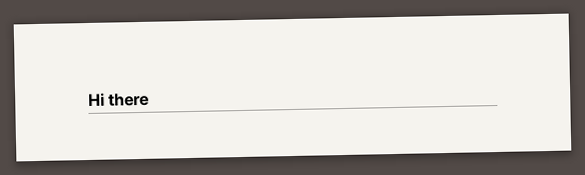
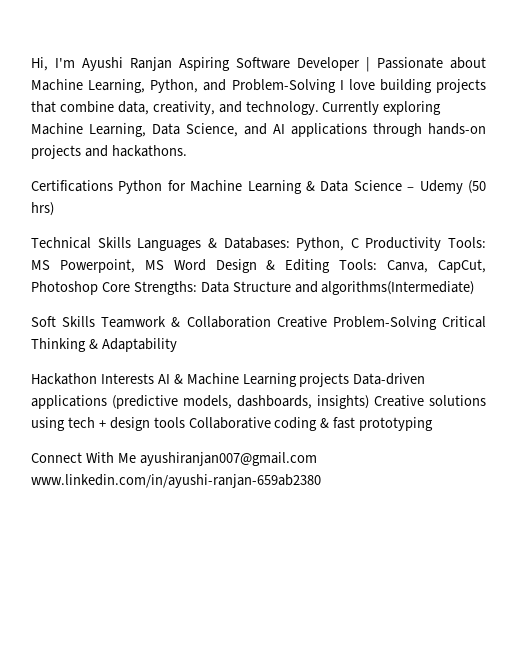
[88,92,150,107] Hi there -> [31,57,486,72] [31,79,486,93] [31,101,442,115] [31,123,486,137] [31,145,187,159] [31,180,486,194] [31,202,54,216] [31,237,486,251] [31,259,487,273] [31,281,475,295] [31,316,486,330] [31,338,177,352] [31,373,426,387] [31,395,486,409] [31,417,434,431] [31,452,317,466] [31,474,321,488] Hi, I'm Ayushi Ranjan Aspiring Software Developer | Passionate about Machine Learning, Python, and Problem-Solving I love building projects that combine data, creativity, and technology. Currently exploring Machine Learning, Data Science, and AI applications through hands-on projects and hackathons. // Certifications Python for Machine Learning & Data Science – Udemy (50 hrs) // Technical Skills Languages & Databases: Python, C Productivity Tools: MS Powerpoint, MS Word Design & Editing Tools: Canva, CapCut, Photoshop Core Strengths: Data Structure and algorithms(Intermediate) // Soft Skills Teamwork & Collaboration Creative Problem-Solving Critical Thinking & Adaptability // Hackathon Interests AI & Machine Learning projects Data-driven applications (predictive models, dashboards, insights) Creative solutions using tech + design tools Collaborative coding & fast prototyping // Connect With Me ayushiranjan007@gmail.com www.linkedin.com/in/ayushi-ranjan-659ab2380

